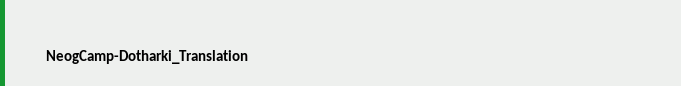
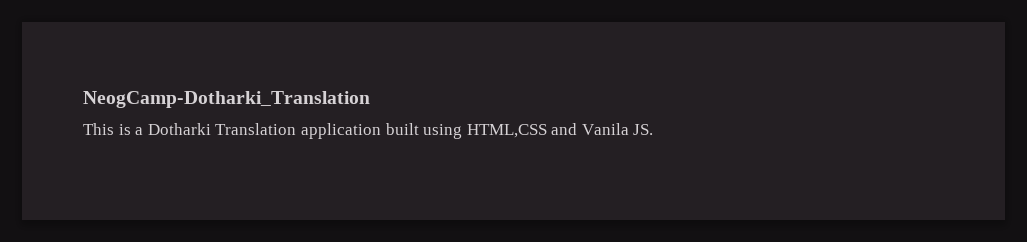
(248, 57) none -> [83,123,654,139] // This is a Dotharki Translation application built using HTML,CSS and Vanila JS.

